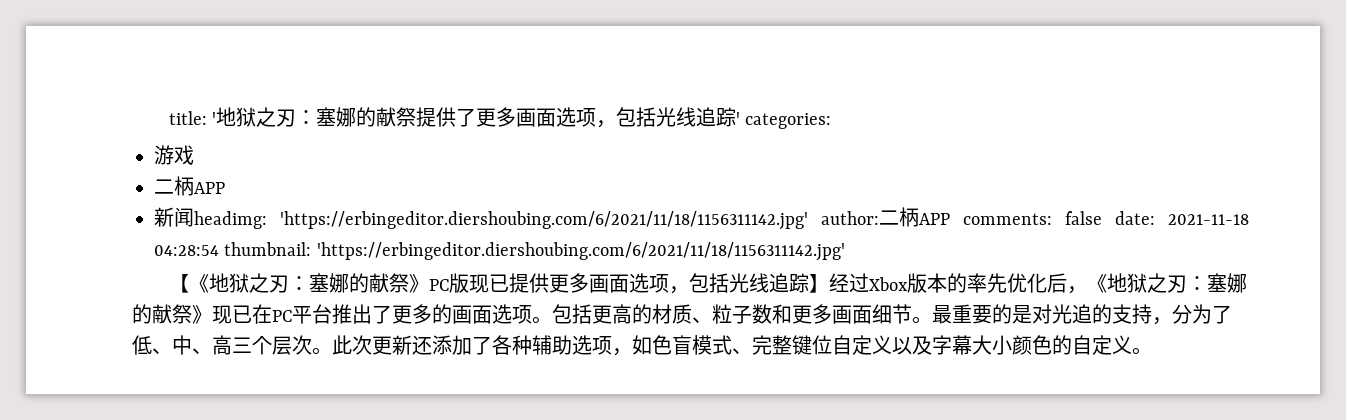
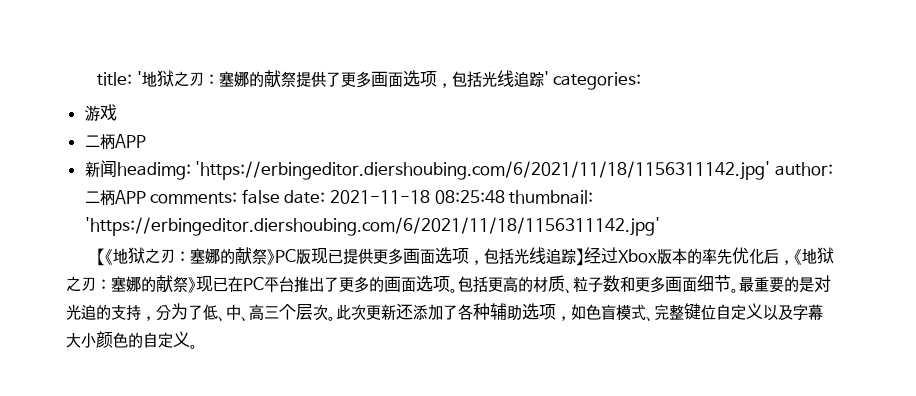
[154,245,219,256] 04:28:54 -> [434,190,505,204] 08:25:48

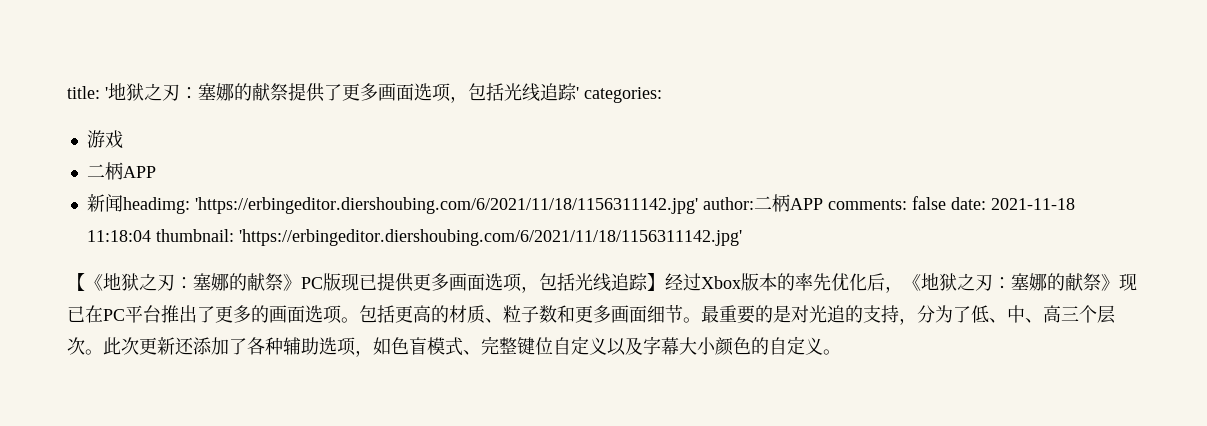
[434,190,505,204] 08:25:48 -> [86,230,151,242] 11:18:04

